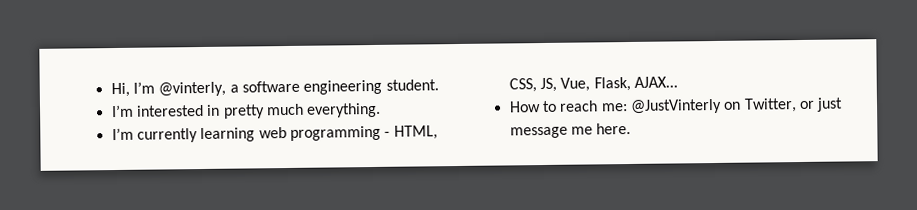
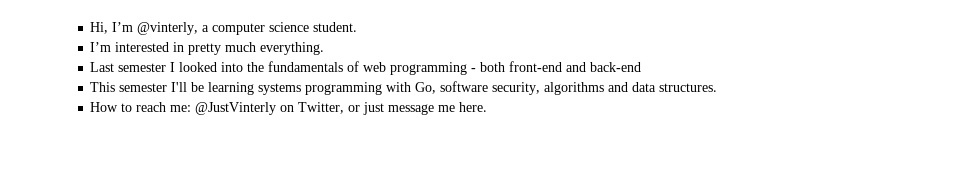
[241,79,383,95] software engineering -> [212,22,310,35] computer science
[111,125,438,143] [508,76,678,93] I’m currently learning web programming - HTML, CSS, JS, Vue, Flask, AJAX... -> [90,61,642,75] [90,81,718,95] Last semester I looked into the fundamentals of web programming - both front-end and back-end // This semester I'll be learning systems programming with Go, software security, algorithms and data structures.

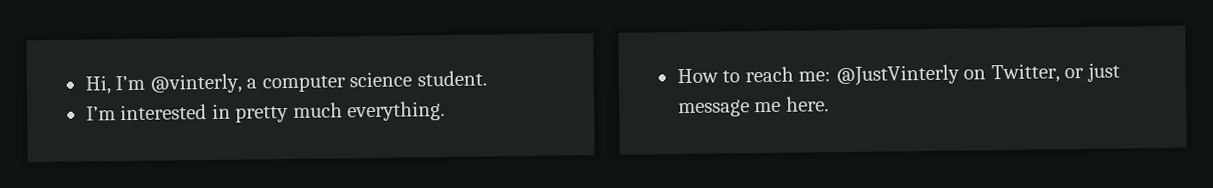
[90,61,642,75] [90,81,718,95] // Last semester I looked into the fundamentals of web programming - both front-end and back-end // This semester I'll be learning systems programming with Go, software security, algorithms and data structures. -> (446, 111) none

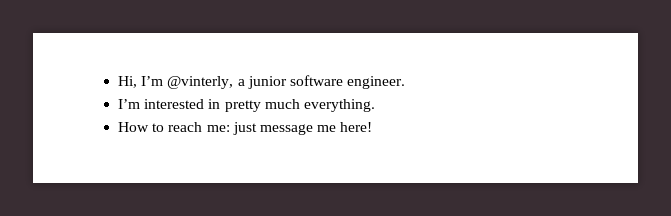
[261,70,487,93] computer science student. -> [247,75,406,89] junior software engineer.
[835,63,1085,87] @JustVinterly on Twitter, or -> (230, 128) none
[785,96,829,112] here. -> [340,122,373,132] here!

